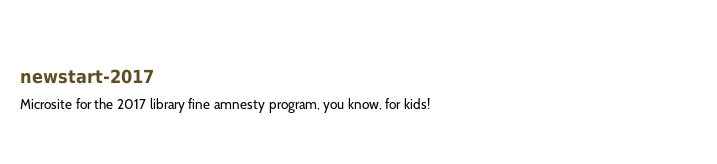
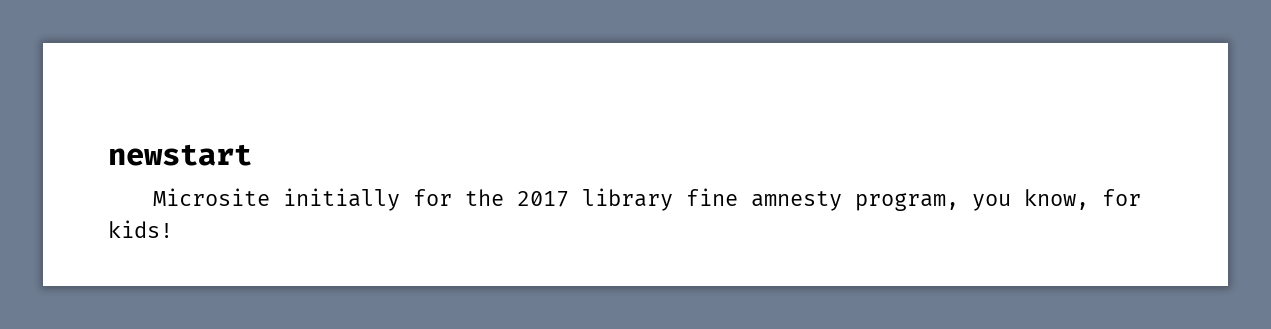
[20,69,154,84] newstart-2017 -> [108,144,252,166] newstart
(72, 104) none -> [283,188,401,211] initially

